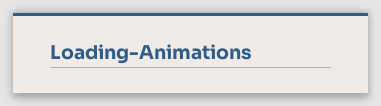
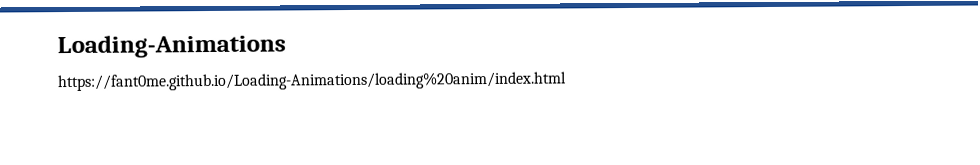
(252, 54) none -> [57,71,567,92] // https://fant0me.github.io/Loading-Animations/loading%20anim/index.html

